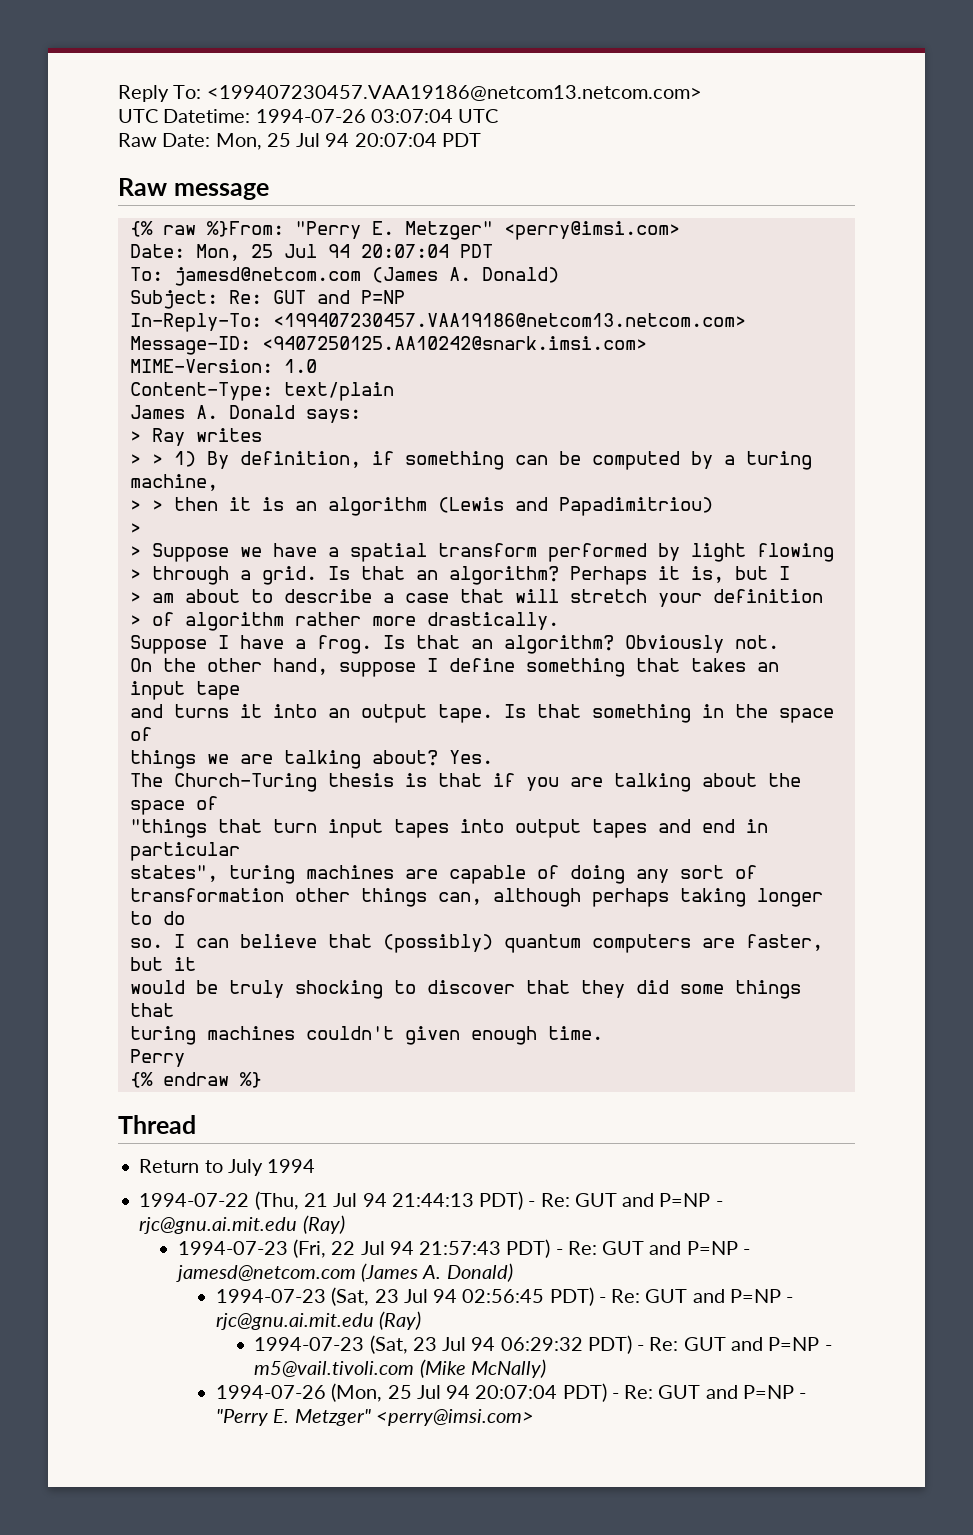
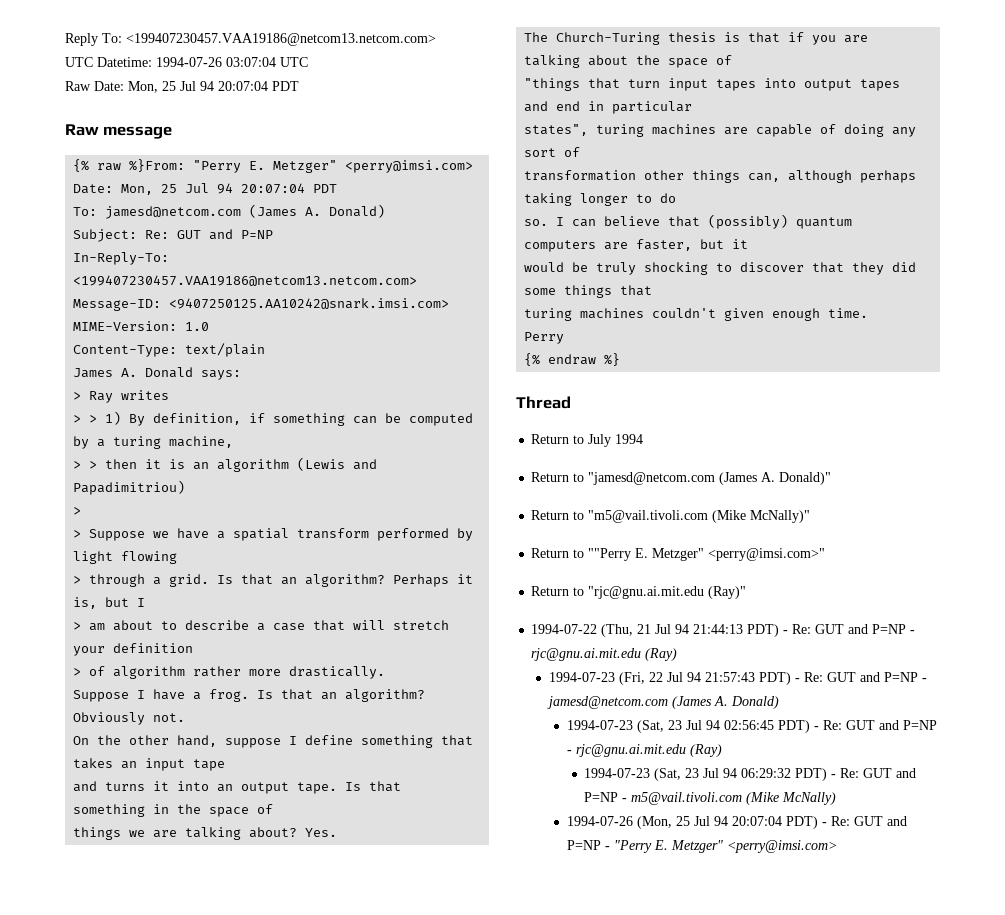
(316, 1166) none -> [531,472,832,485] [531,510,811,523] [531,548,826,561] [531,586,747,599] // Return to "jamesd@netcom.com (James A. Donald)" // Return to "m5@vail.tivoli.com (Mike McNally)" // Return to ""Perry E. Metzger" <perry@imsi.com>" // Return to "rjc@gnu.ai.mit.edu (Ray)"

